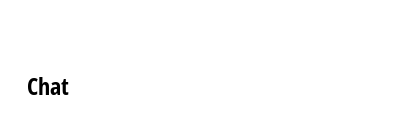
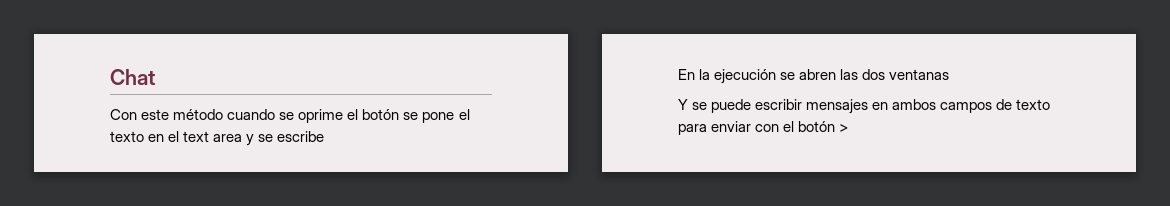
(69, 86) none -> [110,109,470,123] [110,131,325,146] [678,69,950,84] [678,99,1051,114] [678,121,849,135] // Con este método cuando se oprime el botón se pone el texto en el text area y se escribe // En la ejecución se abren las dos ventanas // Y se puede escribir mensajes en ambos campos de texto para enviar con el botón >

